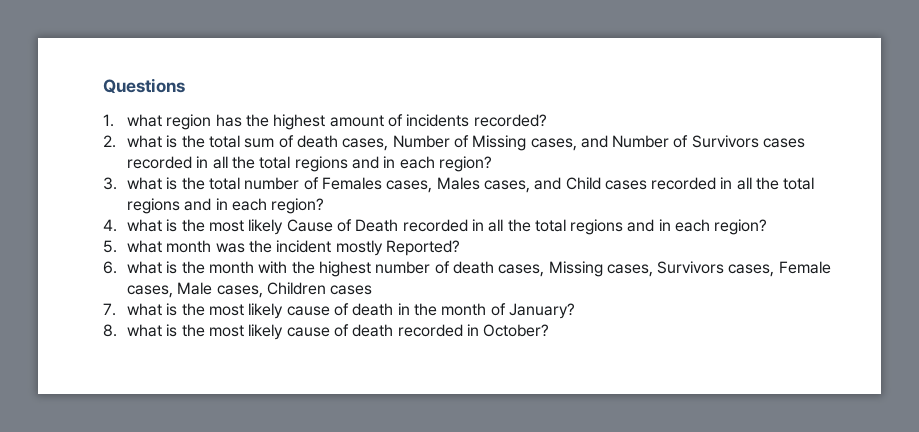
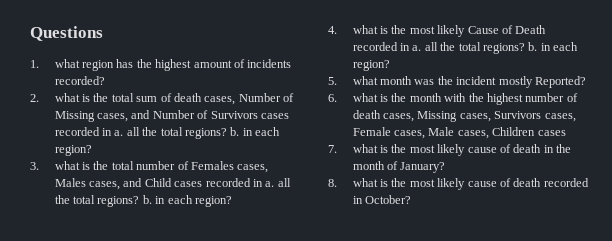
[212,156,379,172] all the total regions and -> [114,127,240,139] a. all the total regions? b.
[736,177,815,190] [127,198,212,214] all the total regions and -> [265,178,291,187] [54,195,152,207] a. all the total regions? b.
[488,219,655,235] all the total regions and -> [412,42,538,54] a. all the total regions? b.

